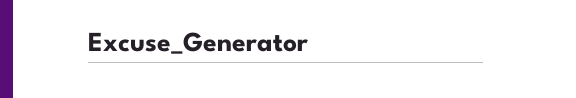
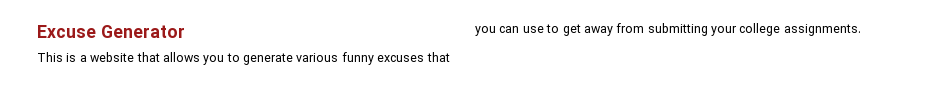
[88,32,308,54] Excuse_Generator -> [37,25,185,38] [37,52,450,65] [475,23,861,36] Excuse Generator // This is a website that allows you to generate various funny excuses that you can use to get away from submitting your college assignments.

